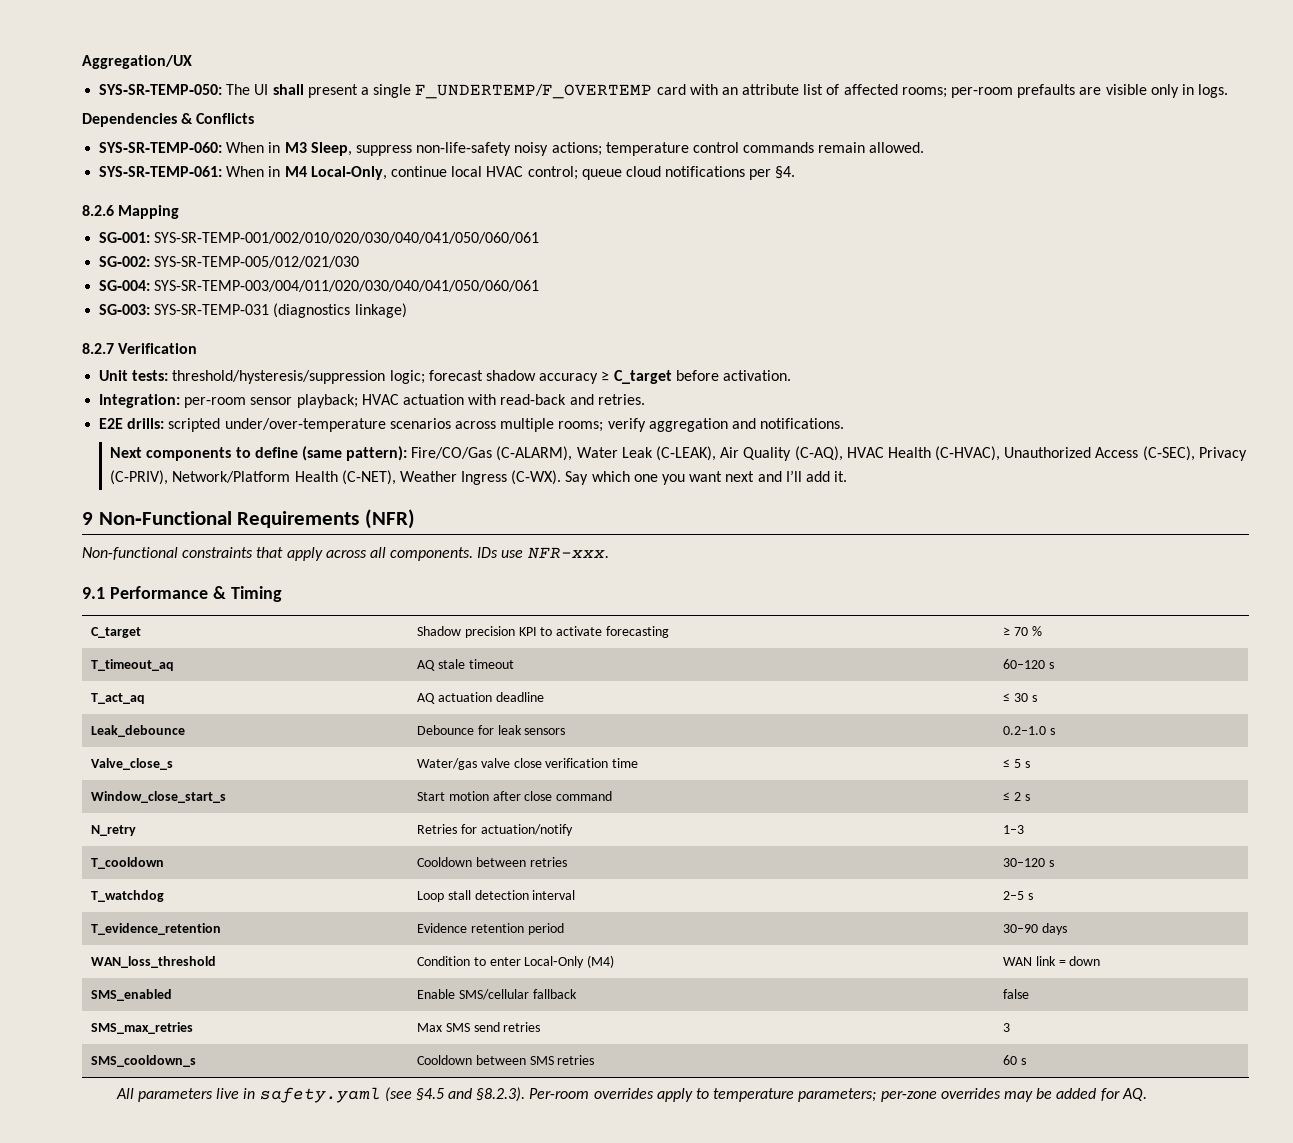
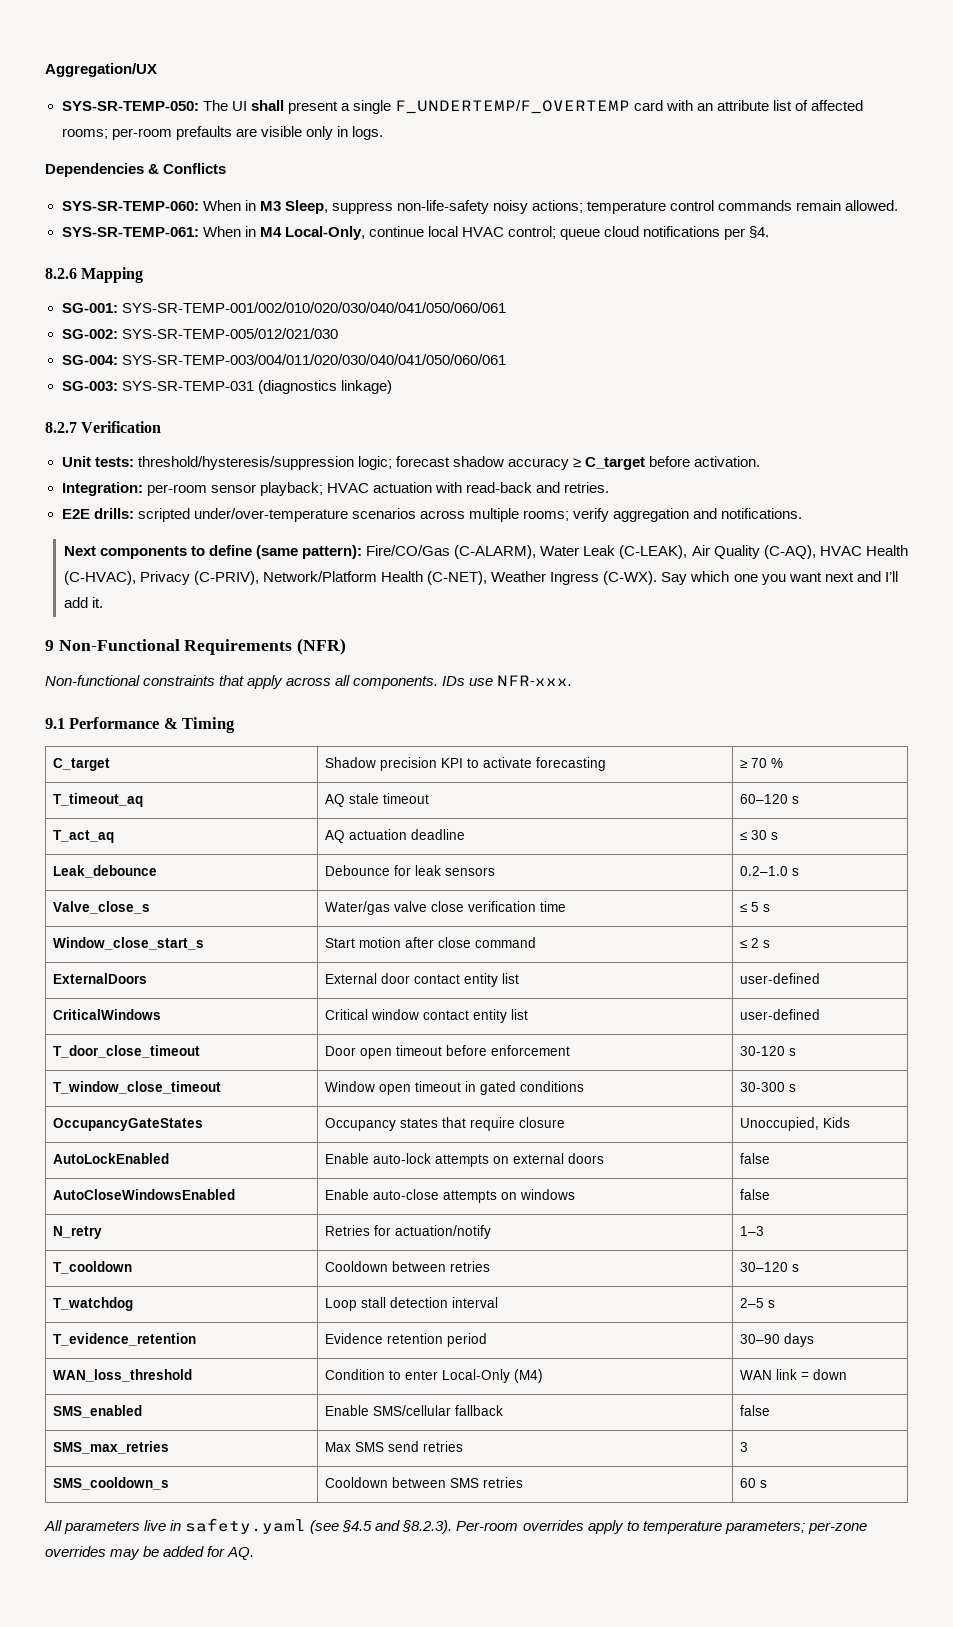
[1004,446,1195,461] Unauthorized Access (C‑SEC), -> (136, 578) none
(1030, 797) none -> [52,973,147,984] [324,973,519,987] [739,973,820,984] [52,1009,161,1020] [324,1009,528,1023] [739,1009,820,1020] [52,1045,200,1058] [324,1045,570,1059] [739,1046,796,1056] [52,1081,221,1094] [324,1081,584,1095] [739,1082,796,1092] [52,1118,203,1131] [324,1117,565,1131] [739,1117,850,1131] [52,1153,169,1164] [324,1153,604,1167] [739,1153,770,1164] [52,1189,235,1200] [324,1189,575,1203] [739,1189,770,1200] // ExternalDoors | External door contact entity list | user-defined // CriticalWindows | Critical window contact entity list | user-defined // T_door_close_timeout | Door open timeout before enforcement | 30-120 s // T_window_close_timeout | Window open timeout in gated conditions | 30-300 s // OccupancyGateStates | Occupancy states that require closure | Unoccupied, Kids // AutoLockEnabled | Enable auto-lock attempts on external doors | false // AutoCloseWindowsEnabled | Enable auto-close attempts on windows | false

